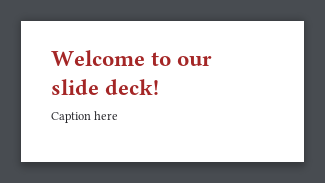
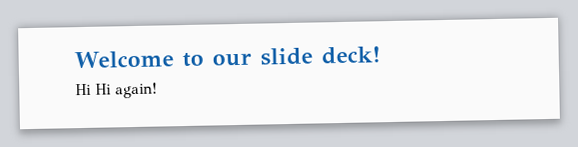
[51,111,119,123] Caption here -> [75,82,157,99] Hi Hi again!

